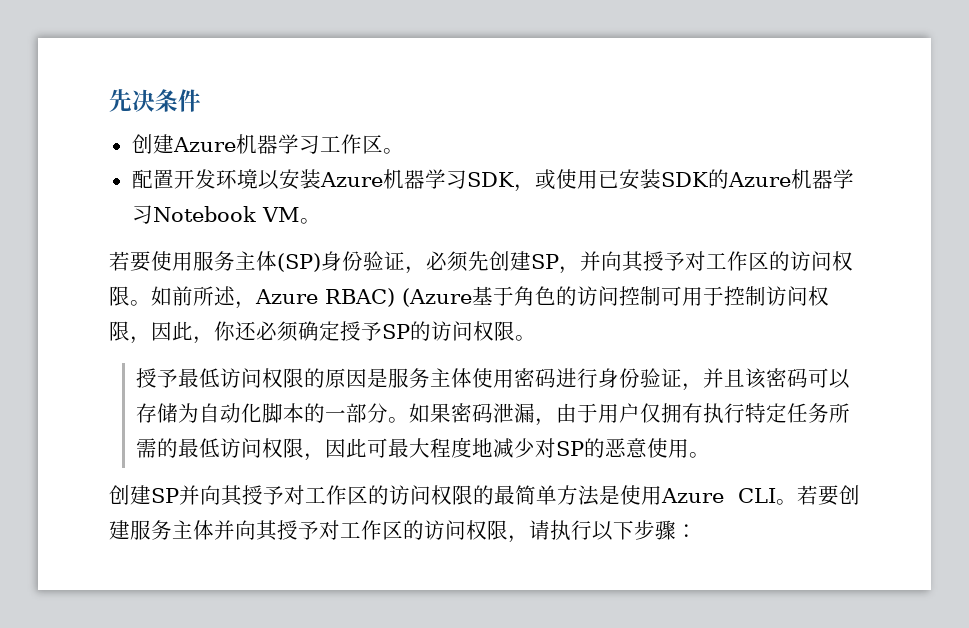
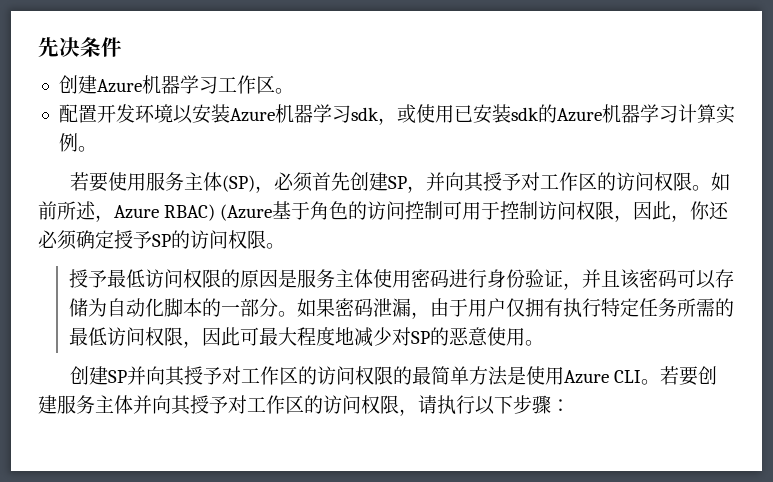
[466,172,514,187] SDK -> [350,107,379,121] sdk
[660,172,708,187] SDK -> [510,107,539,121] sdk
[152,206,300,222] Notebook VM -> [677,104,735,124] [58,133,78,152] 计算实例
[321,251,468,274] 身份验证，必须 -> [254,172,331,193] ，必须首

